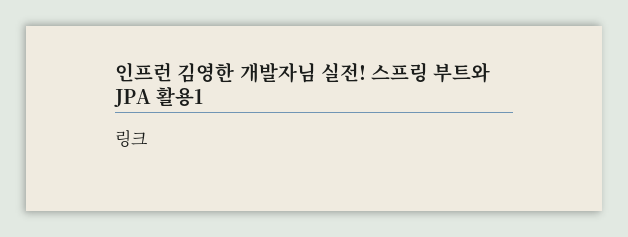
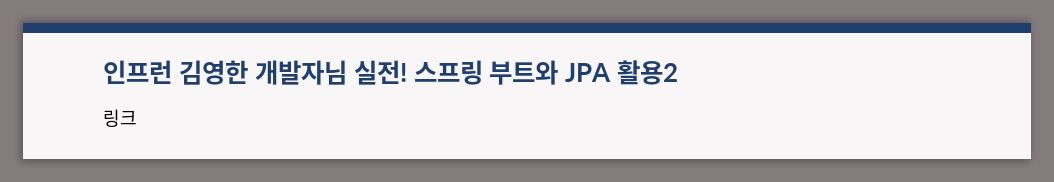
[156,87,204,106] 활용1 -> [617,60,679,85] 활용2

